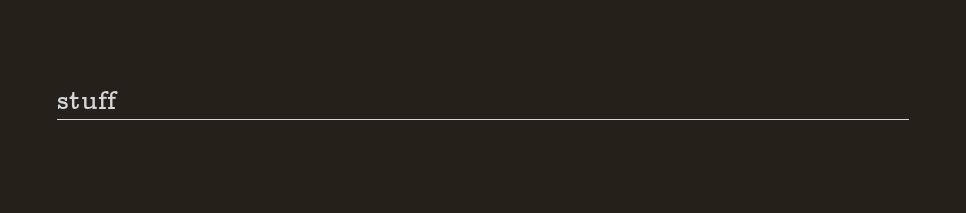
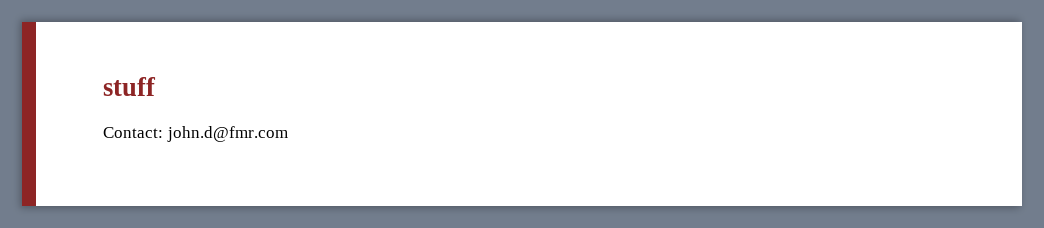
(118, 100) none -> [103,126,288,142] // Contact: john.d@fmr.com

